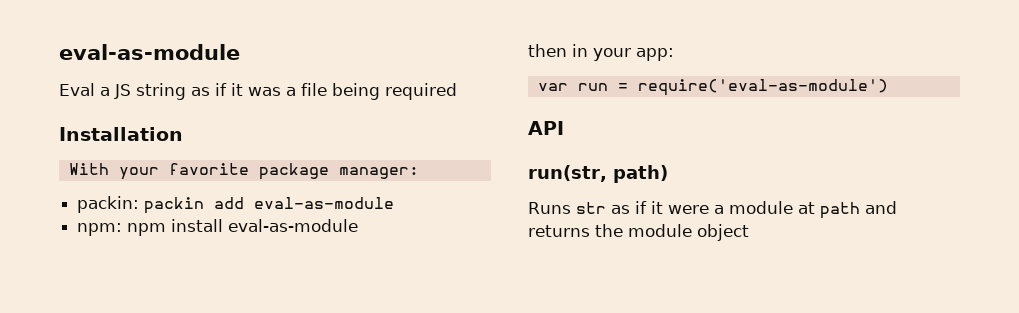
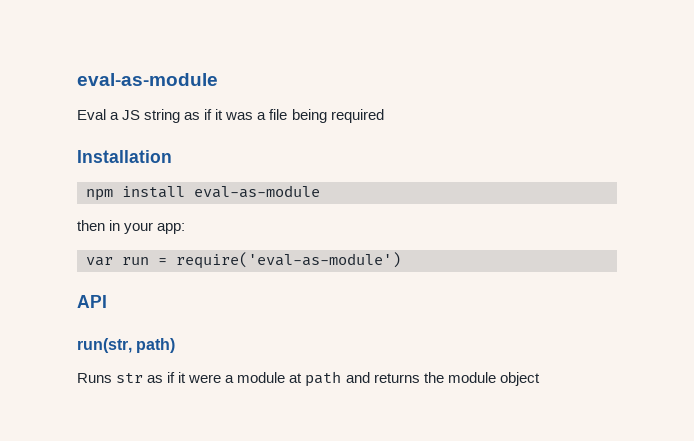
[68,163,419,180] [77,196,395,214] [77,223,123,236] With your favorite package manager: // packin: packin add eval-as-module // npm: -> (172, 156) none

